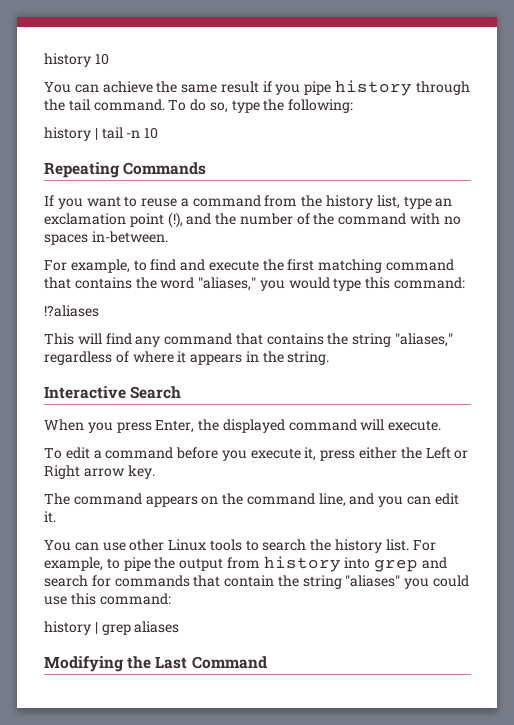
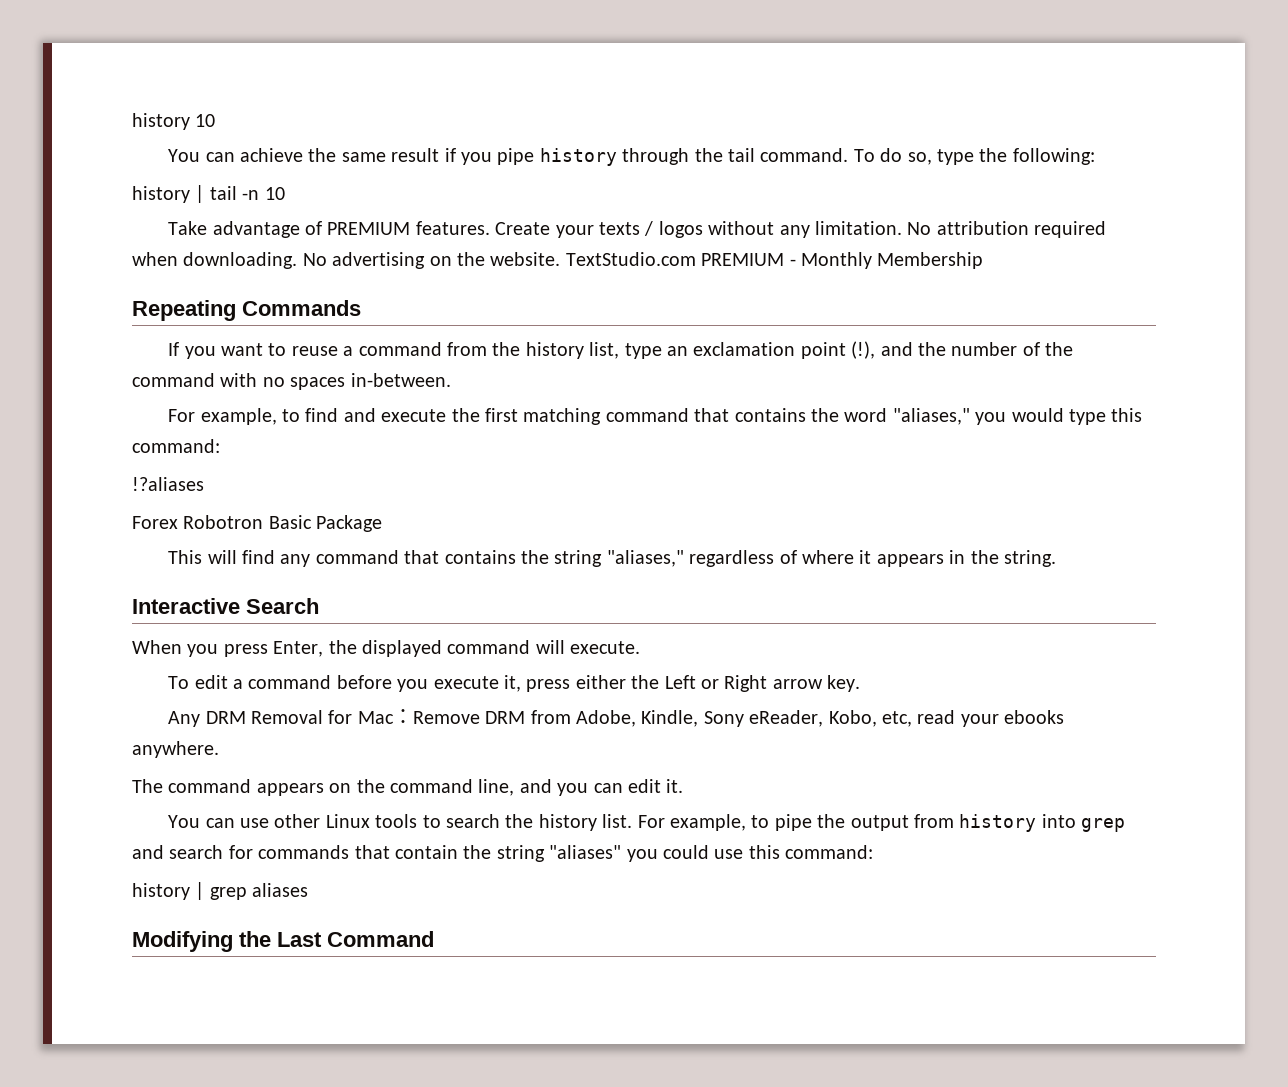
(159, 133) none -> [168,221,1107,238] [132,252,984,269] // Take advantage of PREMIUM features. Create your texts / logos without any limitation. No attribution required when downloading. No advertising on the website. TextStudio.com PREMIUM - Monthly Membership
(99, 311) none -> [132,515,383,532] // Forex Robotron Basic Package
(155, 472) none -> [168,709,1065,727] [132,741,219,758] // Any DRM Removal for Mac：Remove DRM from Adobe, Kindle, Sony eReader, Kobo, etc, read your ebooks anywhere.

